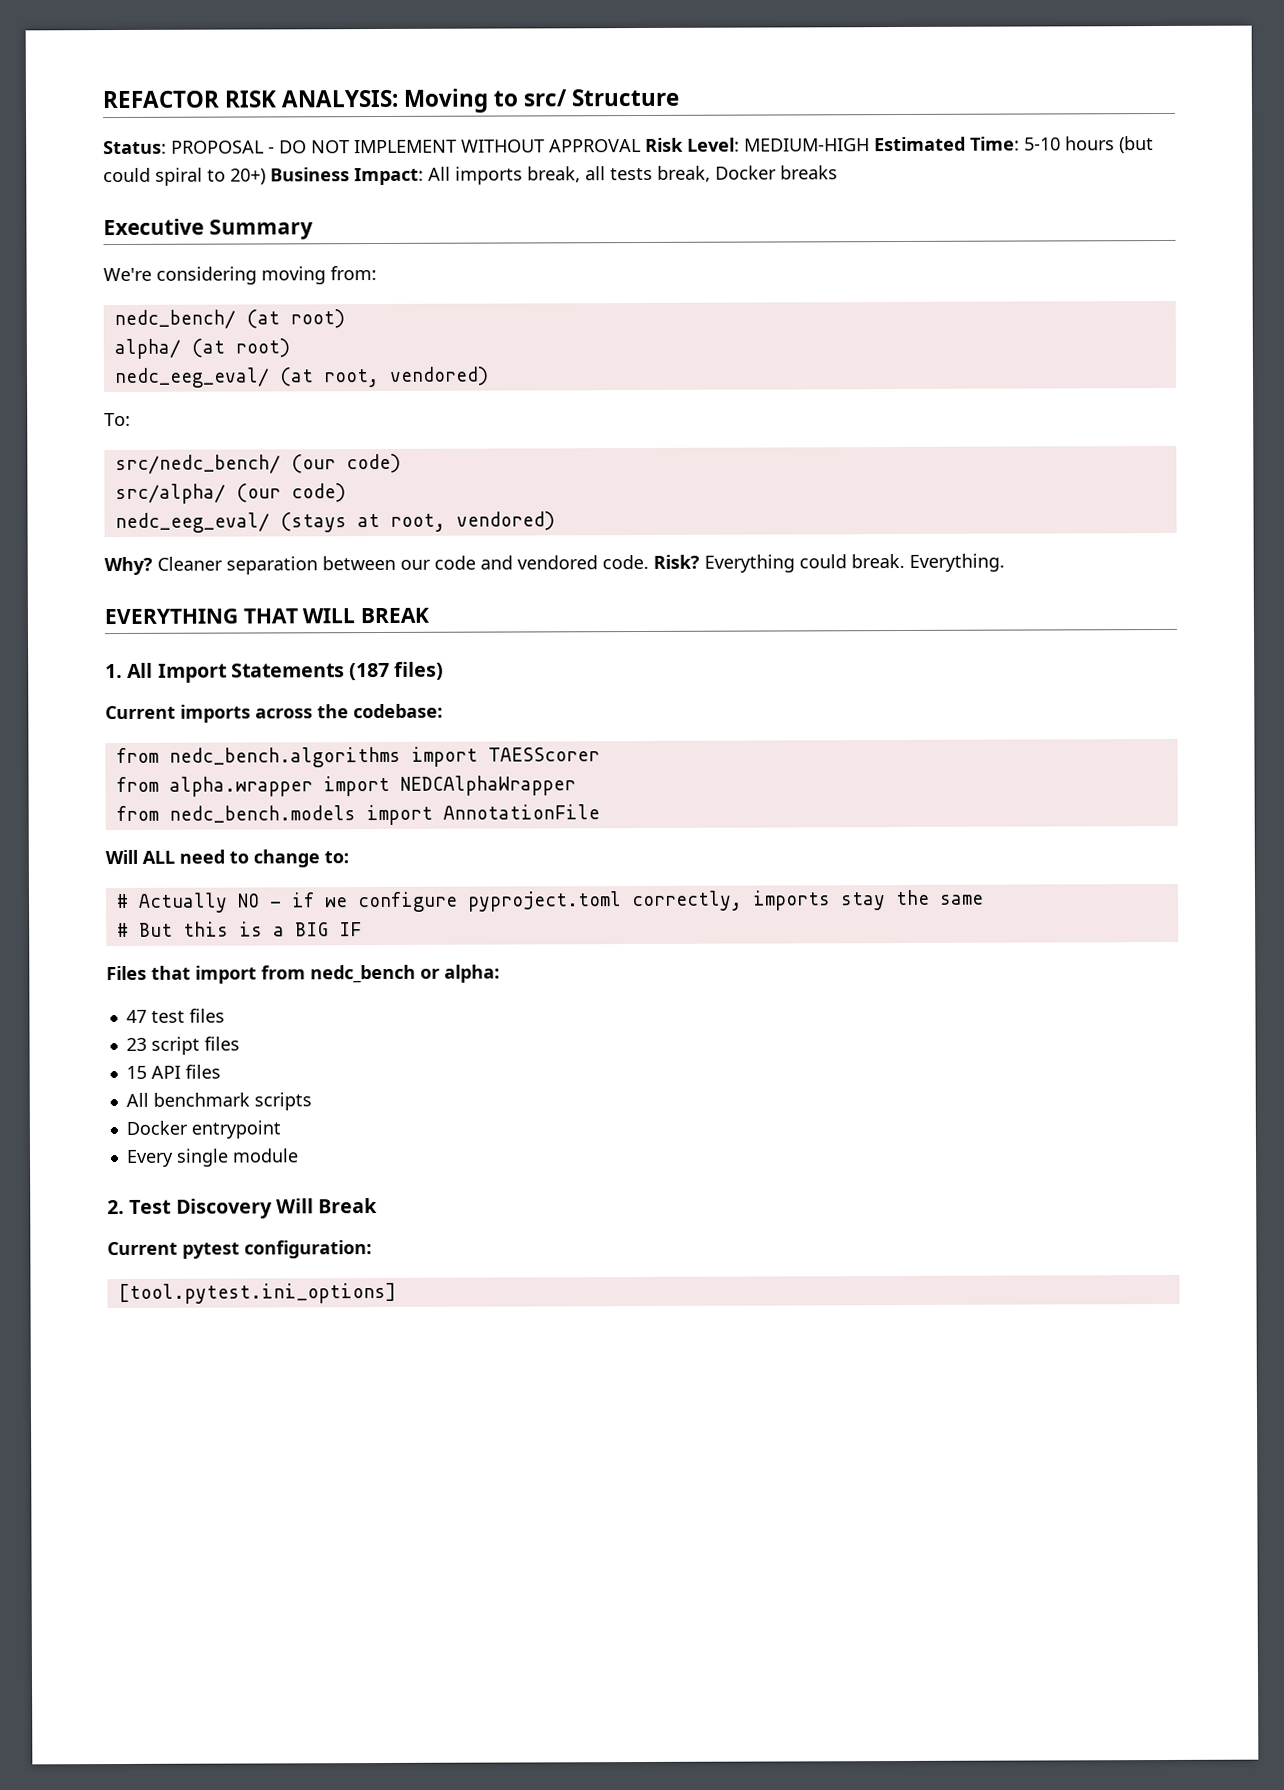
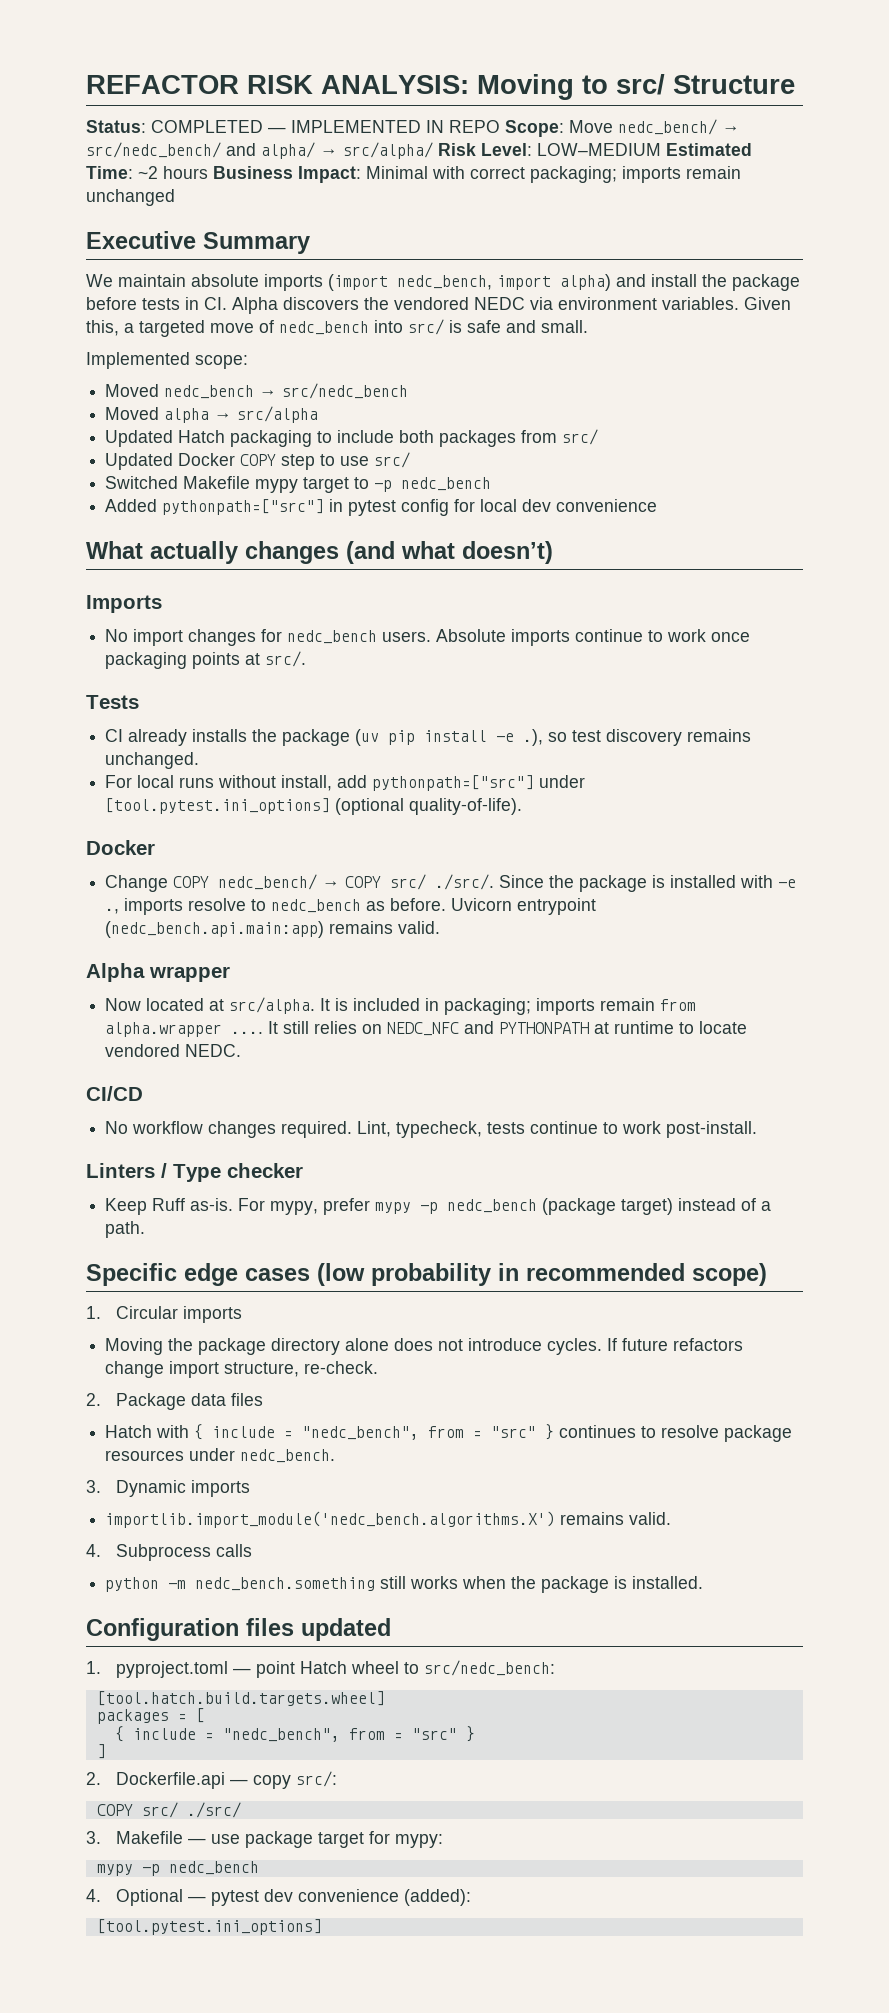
[171,139,641,154] PROPOSAL - DO NOT IMPLEMENT WITHOUT APPROVAL -> [151,119,740,137] [86,142,433,159] COMPLETED — IMPLEMENTED IN REPO Scope: Move nedc_bench/ → src/nedc_bench/ and alpha/ → src/alpha/
[744,138,870,152] MEDIUM-HIGH -> [537,143,661,156] LOW–MEDIUM
[1024,136,1154,154] [103,165,838,186] [103,218,313,240] [103,266,377,285] [113,309,345,330] [113,338,290,360] [113,366,489,389] [104,412,131,427] [114,453,401,475] [114,483,346,505] [114,511,555,534] [104,553,1005,576] [104,607,430,625] [105,661,445,683] [105,703,443,723] [115,746,600,768] [115,775,576,797] [115,804,600,826] [105,849,349,868] [115,889,984,913] [116,921,362,938] [106,964,500,984] [125,1008,225,1023] [125,1036,240,1055] [125,1064,221,1079] [125,1092,312,1111] [125,1120,281,1139] [125,1148,299,1167] [107,1198,379,1219] [107,1240,372,1259] 5-10 hours (but could spiral to 20+) Business Impact: All imports break, all tests break, Docker breaks // Executive Summary // We're considering moving from: // nedc_bench/ (at root) // alpha/ (at root) // nedc_eeg_eval/ (at root, vendored) // To: // src/nedc_bench/ (our code) // src/alpha/ (our code) // nedc_eeg_eval/ (stays at root, vendored) // Why? Cleaner separation between our code and vendored code. Risk? Everything could break. Everything. // EVERYTHING THAT WILL BREAK // 1. All Import Statements (187 files) // Current imports across the codebase: // from nedc_bench.algorithms import TAESScorer // from alpha.wrapper import NEDCAlphaWrapper // from nedc_bench.models import AnnotationFile // Will ALL need to change to: // # Actually NO - if we configure pyproject.toml correctly, imports stay the same // # But this is a BIG IF // Files that import from nedc_bench or alpha: // 47 test files // 23 script files // 15 API files // All benchmark scripts // Docker entrypoint // Every single module // 2. Test Discovery Will Break // Current pytest configuration: -> [138,166,741,183] [86,189,175,206] [86,231,310,254] [86,274,800,291] [86,297,791,314] [86,319,588,337] [86,352,248,369] [105,383,409,399] [105,406,319,423] [105,429,599,447] [105,452,411,470] [105,476,492,493] [105,499,658,516] [86,541,553,564] [86,595,162,613] [105,629,751,646] [105,651,307,669] [86,695,139,709] [105,729,752,746] [105,752,200,769] [105,775,586,791] [105,798,523,815] [86,840,155,855] [105,874,797,892] [105,898,597,915] [105,921,441,938] [86,963,230,982] [105,997,697,1015] [105,1021,748,1037] [105,1044,242,1057] [86,1086,143,1101] [105,1121,758,1138] [86,1163,303,1182] [105,1198,772,1215] [105,1221,146,1238] [86,1263,767,1286] [86,1306,243,1323] [105,1338,744,1355] [105,1361,379,1378] [86,1393,264,1410] [105,1424,793,1442] [105,1448,336,1463] [86,1480,251,1497] [105,1511,672,1528] [86,1544,253,1561] [105,1576,704,1593] [86,1618,391,1641] [86,1660,556,1678] [96,1691,385,1706] [96,1708,205,1724] [114,1726,475,1742] [96,1744,106,1759] [86,1771,338,1789] [96,1802,241,1818] [86,1831,444,1848] [96,1861,259,1876] [86,1889,472,1906] ~2 hours Business Impact: Minimal with correct packaging; imports remain unchanged // Executive Summary // We maintain absolute imports (import nedc_bench, import alpha) and install the package before tests in CI. Alpha discovers the vendored NEDC via environment variables. Given this, a targeted move of nedc_bench into src/ is safe and small. // Implemented scope: // Moved nedc_bench → src/nedc_bench // Moved alpha → src/alpha // Updated Hatch packaging to include both packages from src/ // Updated Docker COPY step to use src/ // Switched Makefile mypy target to -p nedc_bench // Added pythonpath=["src"] in pytest config for local dev convenience // What actually changes (and what doesn’t) // Imports // No import changes for nedc_bench users. Absolute imports continue to work once packaging points at src/. // Tests // CI already installs the package (uv pip install -e .), so test discovery remains unchanged. // For local runs without install, add pythonpath=["src"] under [tool.pytest.ini_options] (optional quality-of-life). // Docker // Change COPY nedc_bench/ → COPY src/ ./src/. Since the package is installed with -e ., imports resolve to nedc_bench as before. Uvicorn entrypoint (nedc_bench.api.main:app) remains valid. // Alpha wrapper // Now located at src/alpha. It is included in packaging; imports remain from alpha.wrapper .... It still relies on NEDC_NFC and PYTHONPATH at runtime to locate vendored NEDC. // CI/CD // No workflow changes required. Lint, typecheck, tests continue to work post-install. // Linters / Type checker // Keep Ruff as-is. For mypy, prefer mypy -p nedc_bench (package target) instead of a path. // Specific edge cases (low probability in recommended scope) // 1. Circular imports // Moving the package directory alone does not introduce cycles. If future refactors change import structure, re-check. // 2. Package data files // Hatch with { include = "nedc_bench", from = "src" } continues to resolve package resources under nedc_bench. // 3. Dynamic imports // importlib.import_module('nedc_bench.algorithms.X') remains valid. // 4. Subprocess calls // python -m nedc_bench.something still works when the package is installed. // Configuration files updated // 1. pyproject.toml — point Hatch wheel to src/nedc_bench: // [tool.hatch.build.targets.wheel] // packages = [ // { include = "nedc_bench", from = "src" } // ] // 2. Dockerfile.api — copy src/: // COPY src/ ./src/ // 3. Makefile — use package target for mypy: // mypy -p nedc_bench // 4. Optional — pytest dev convenience (added):

